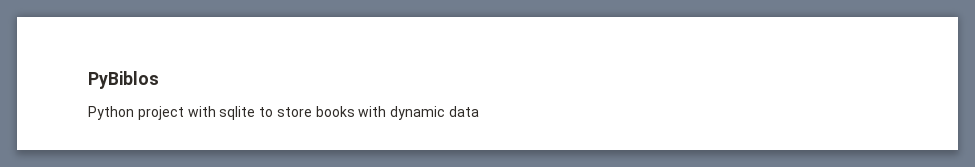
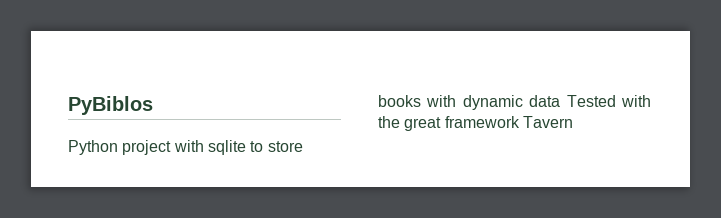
(480, 111) none -> [566,95,651,107] [378,116,573,131] Tested with the great framework Tavern

